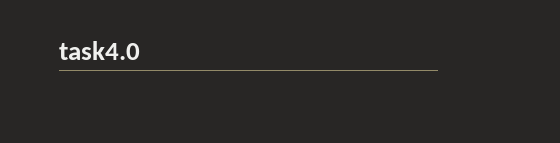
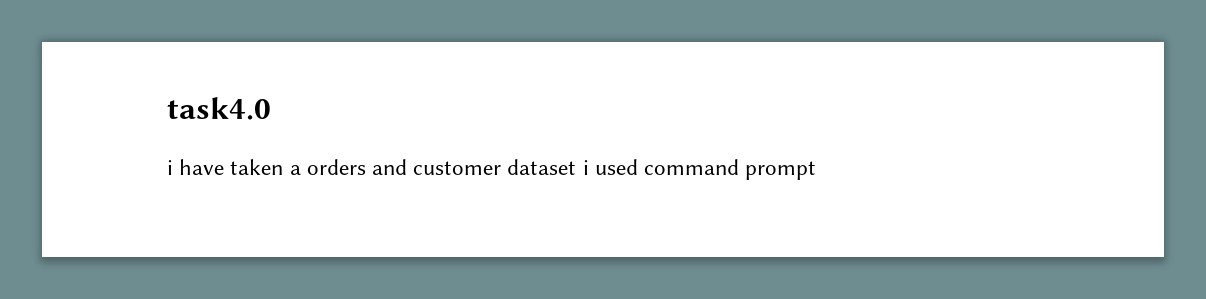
(140, 50) none -> [167,159,817,180] // i have taken a orders and customer dataset i used command prompt

